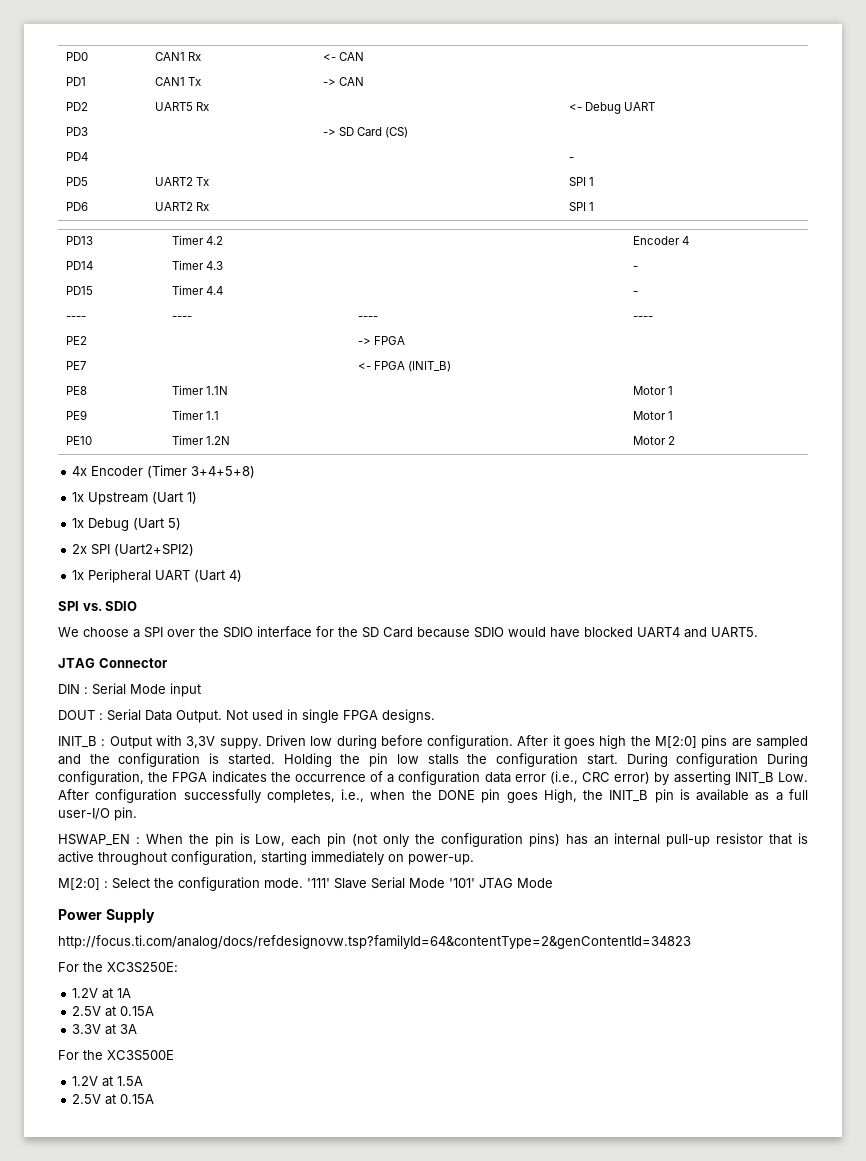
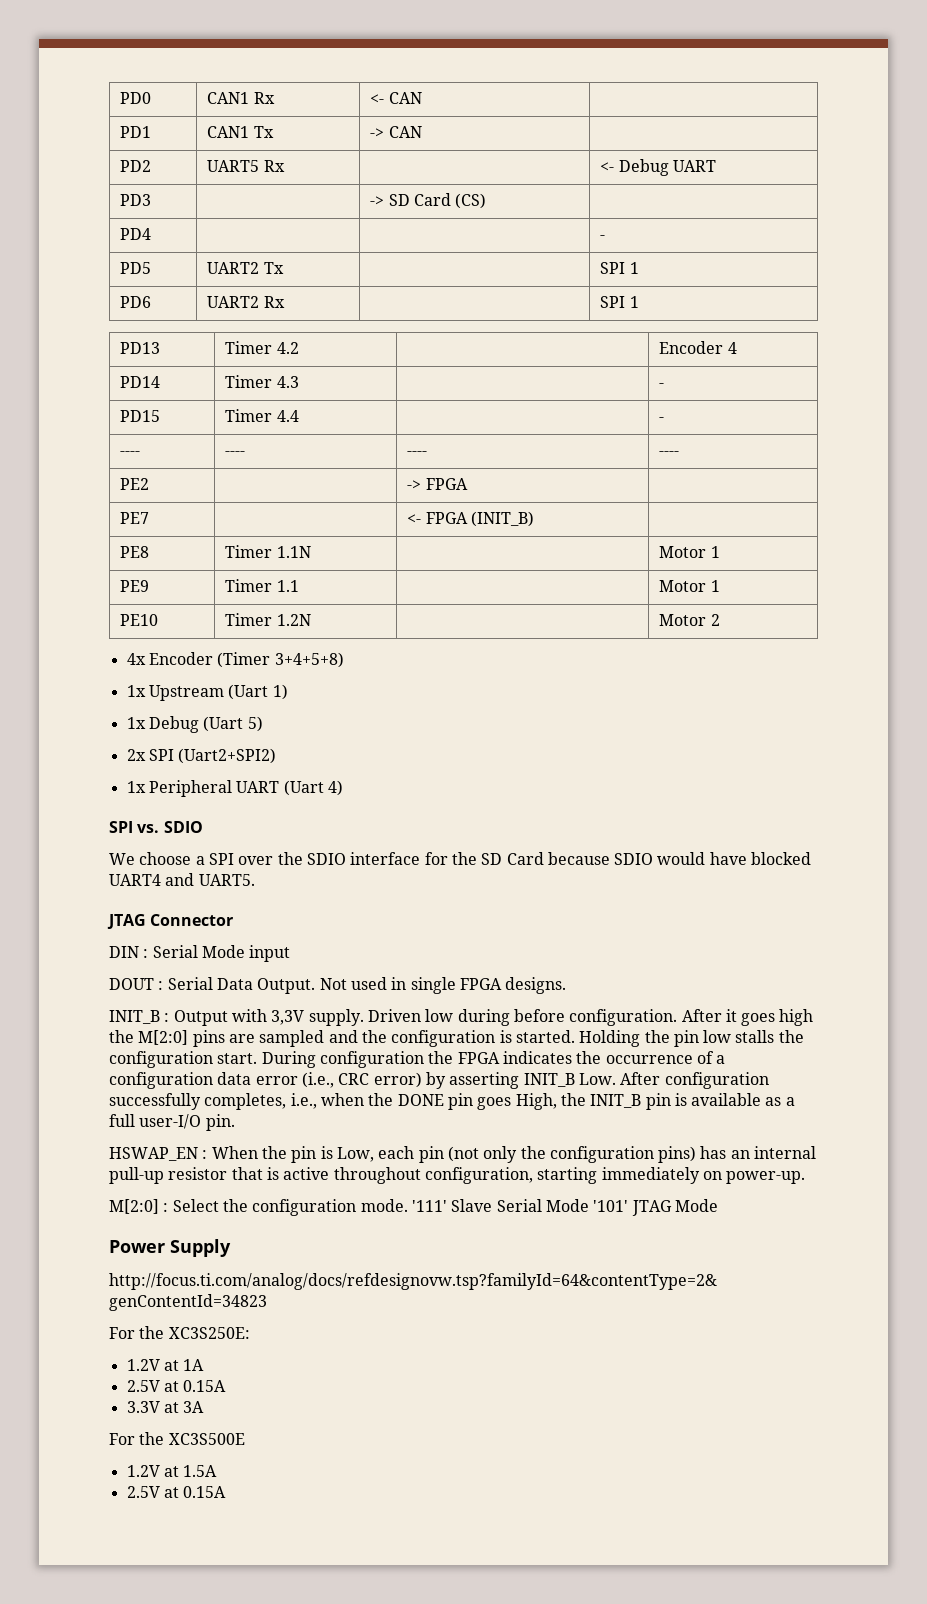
[219,738,262,749] suppy. -> [308,1009,364,1026] supply.
[767,753,809,767] [58,771,144,785] During configuration, -> (424, 1059) none

